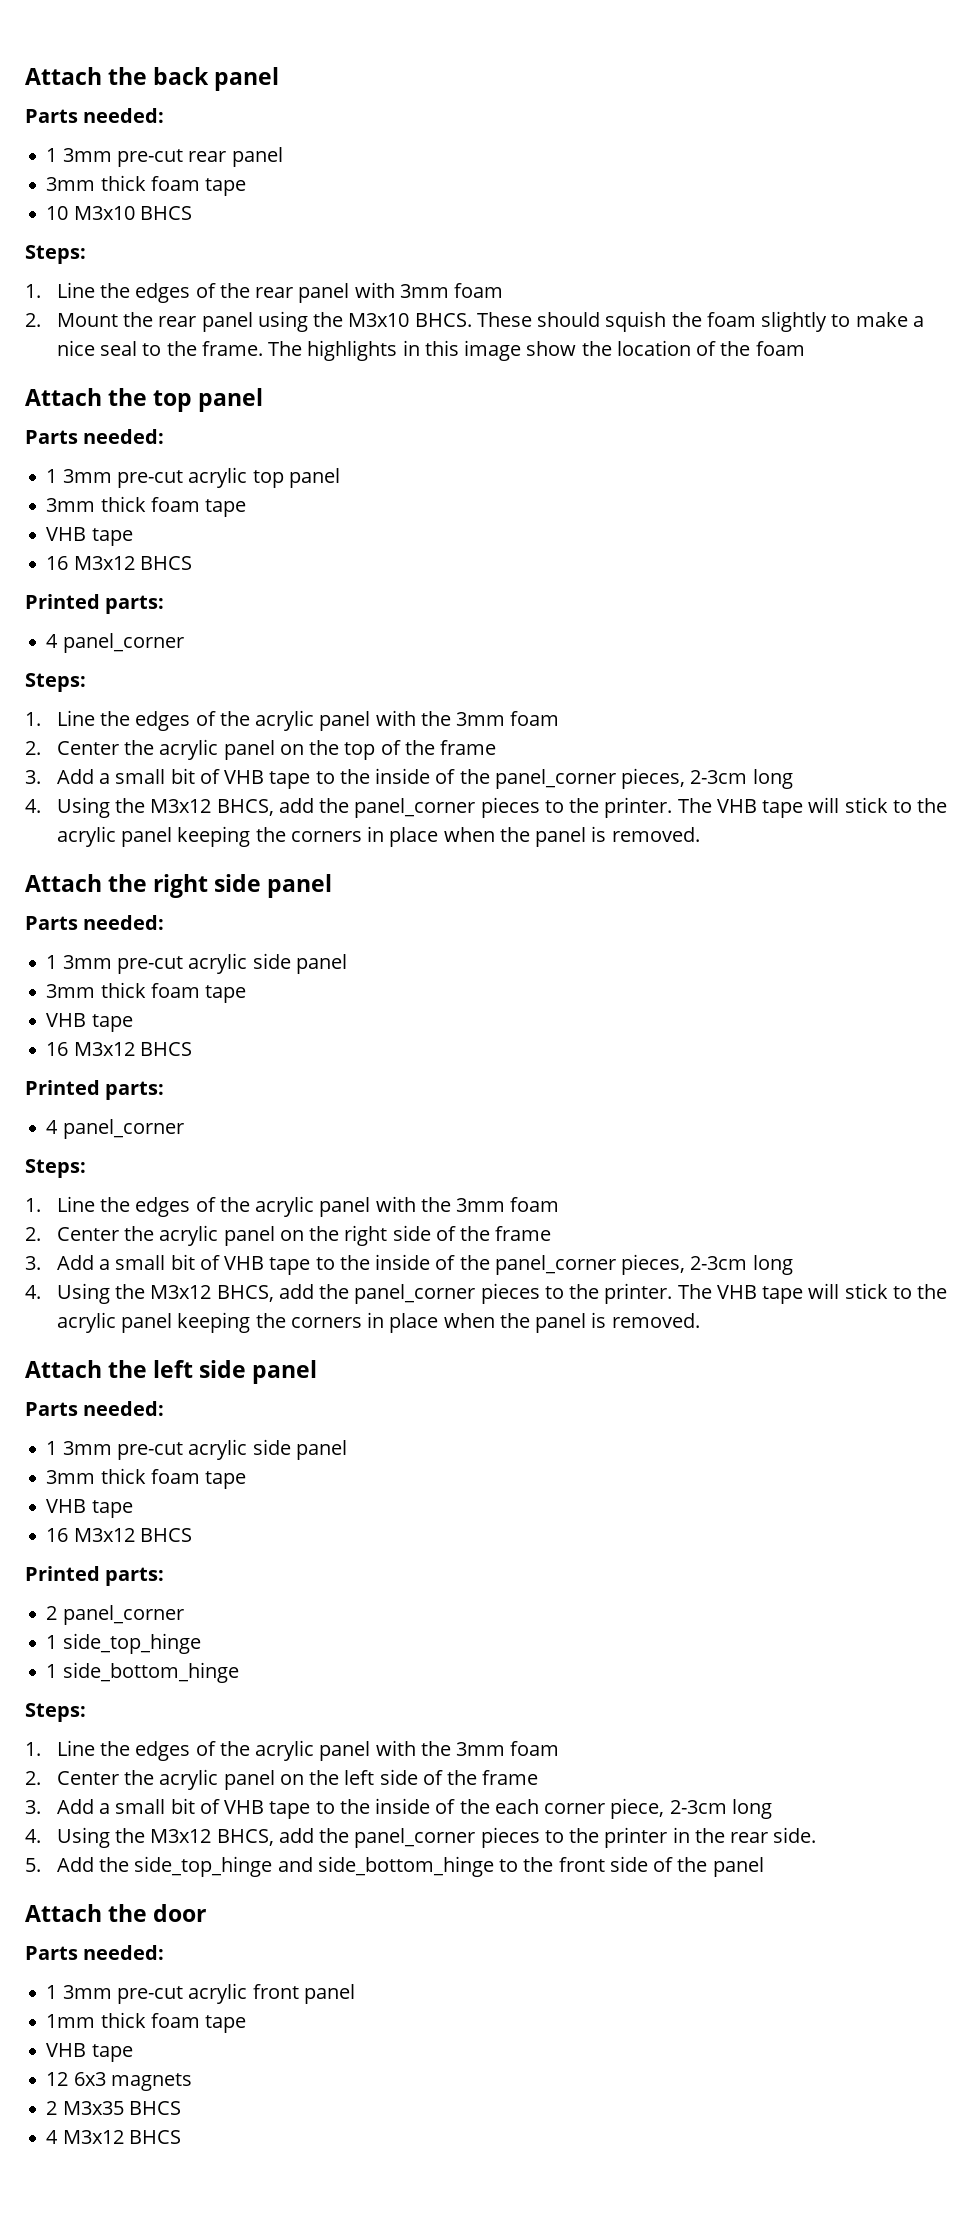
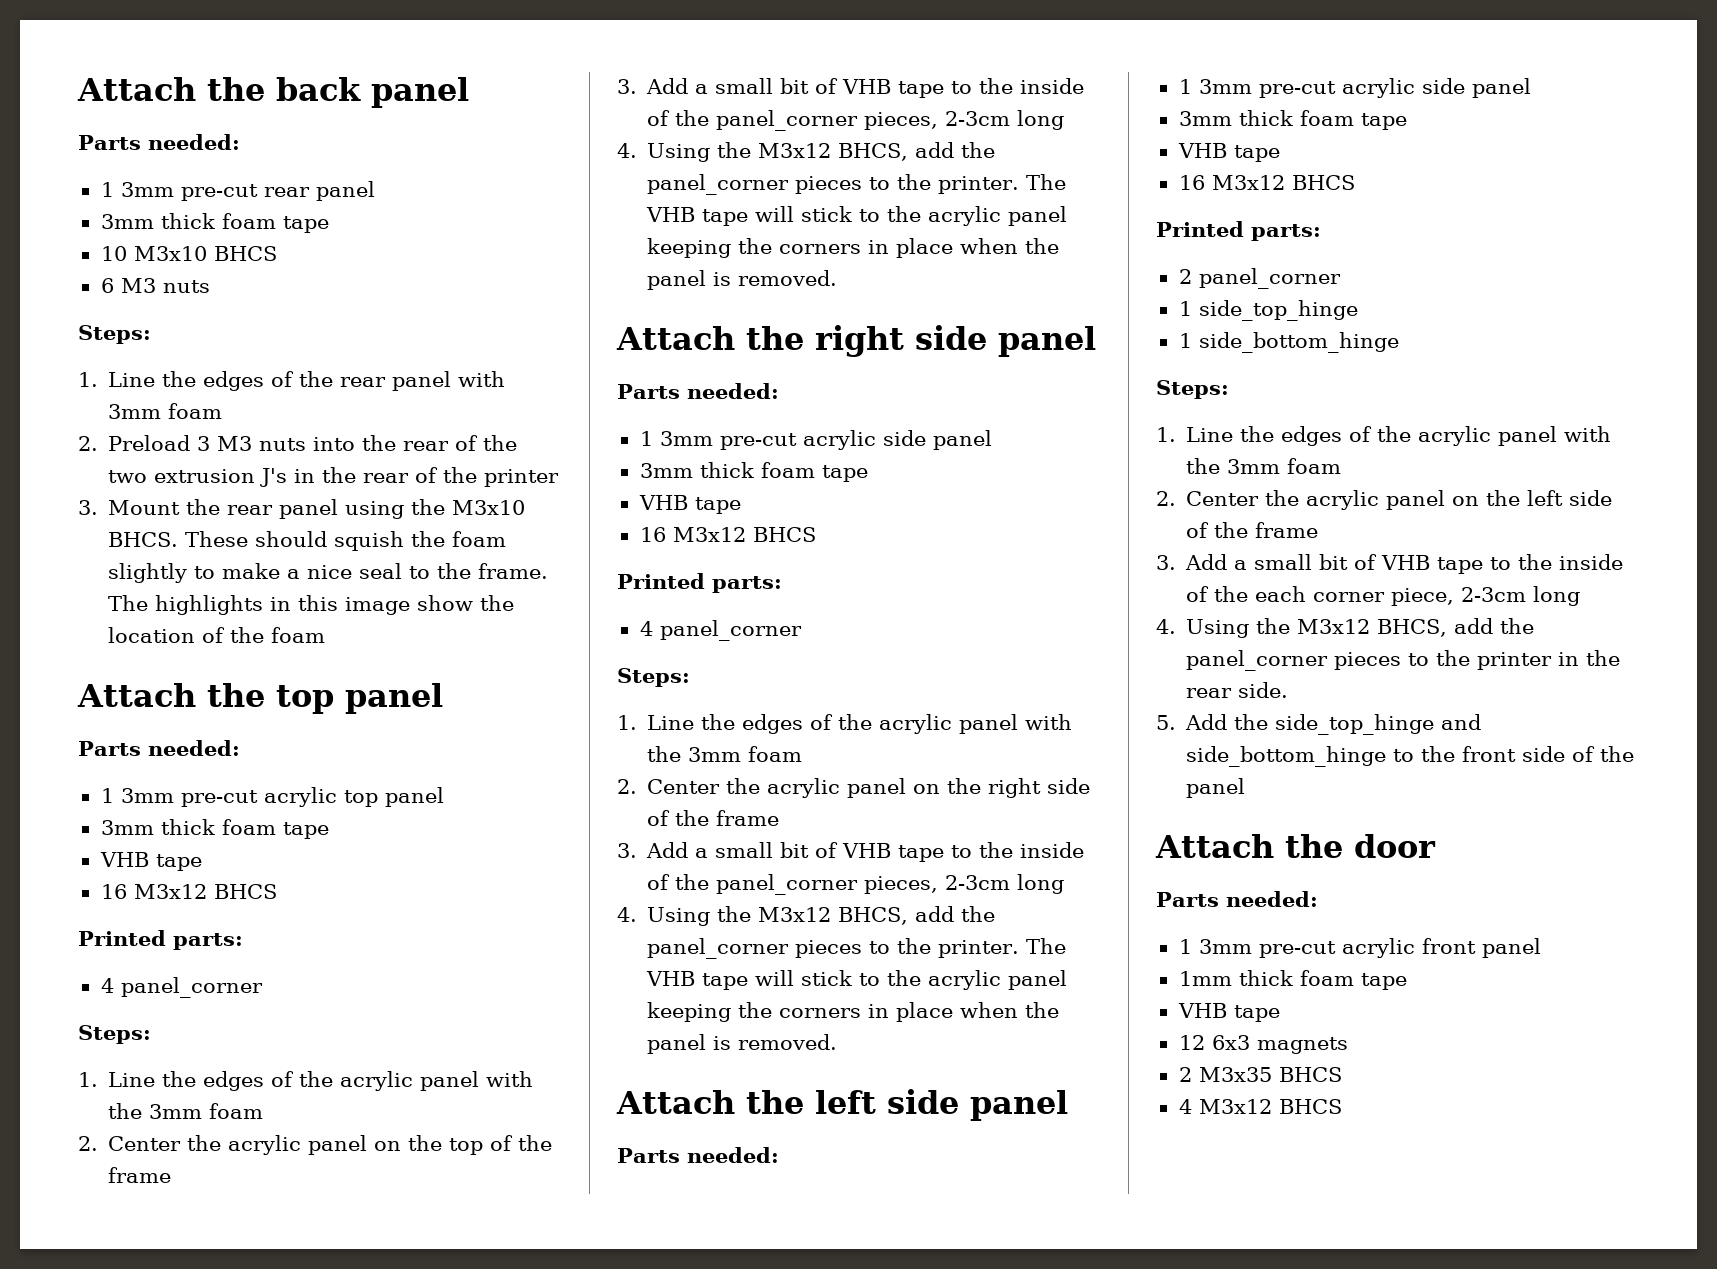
(192, 213) none -> [100,278,210,293] // 6 M3 nuts
(41, 320) none -> [108,435,518,451] [108,467,560,487] [78,500,98,515] Preload 3 M3 nuts into the rear of the two extrusion J's in the rear of the printer // 3.

